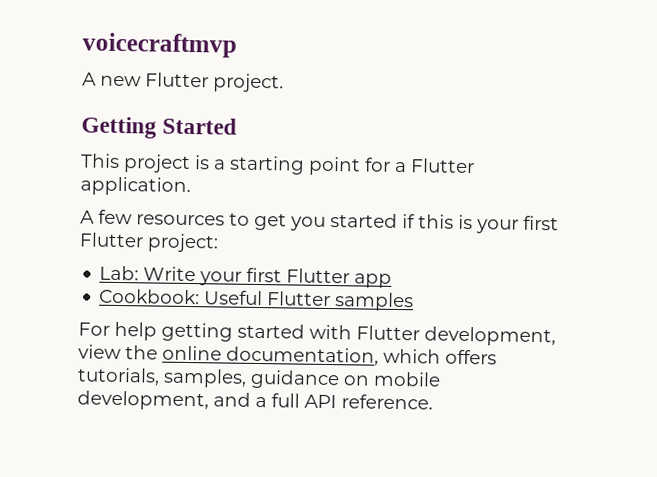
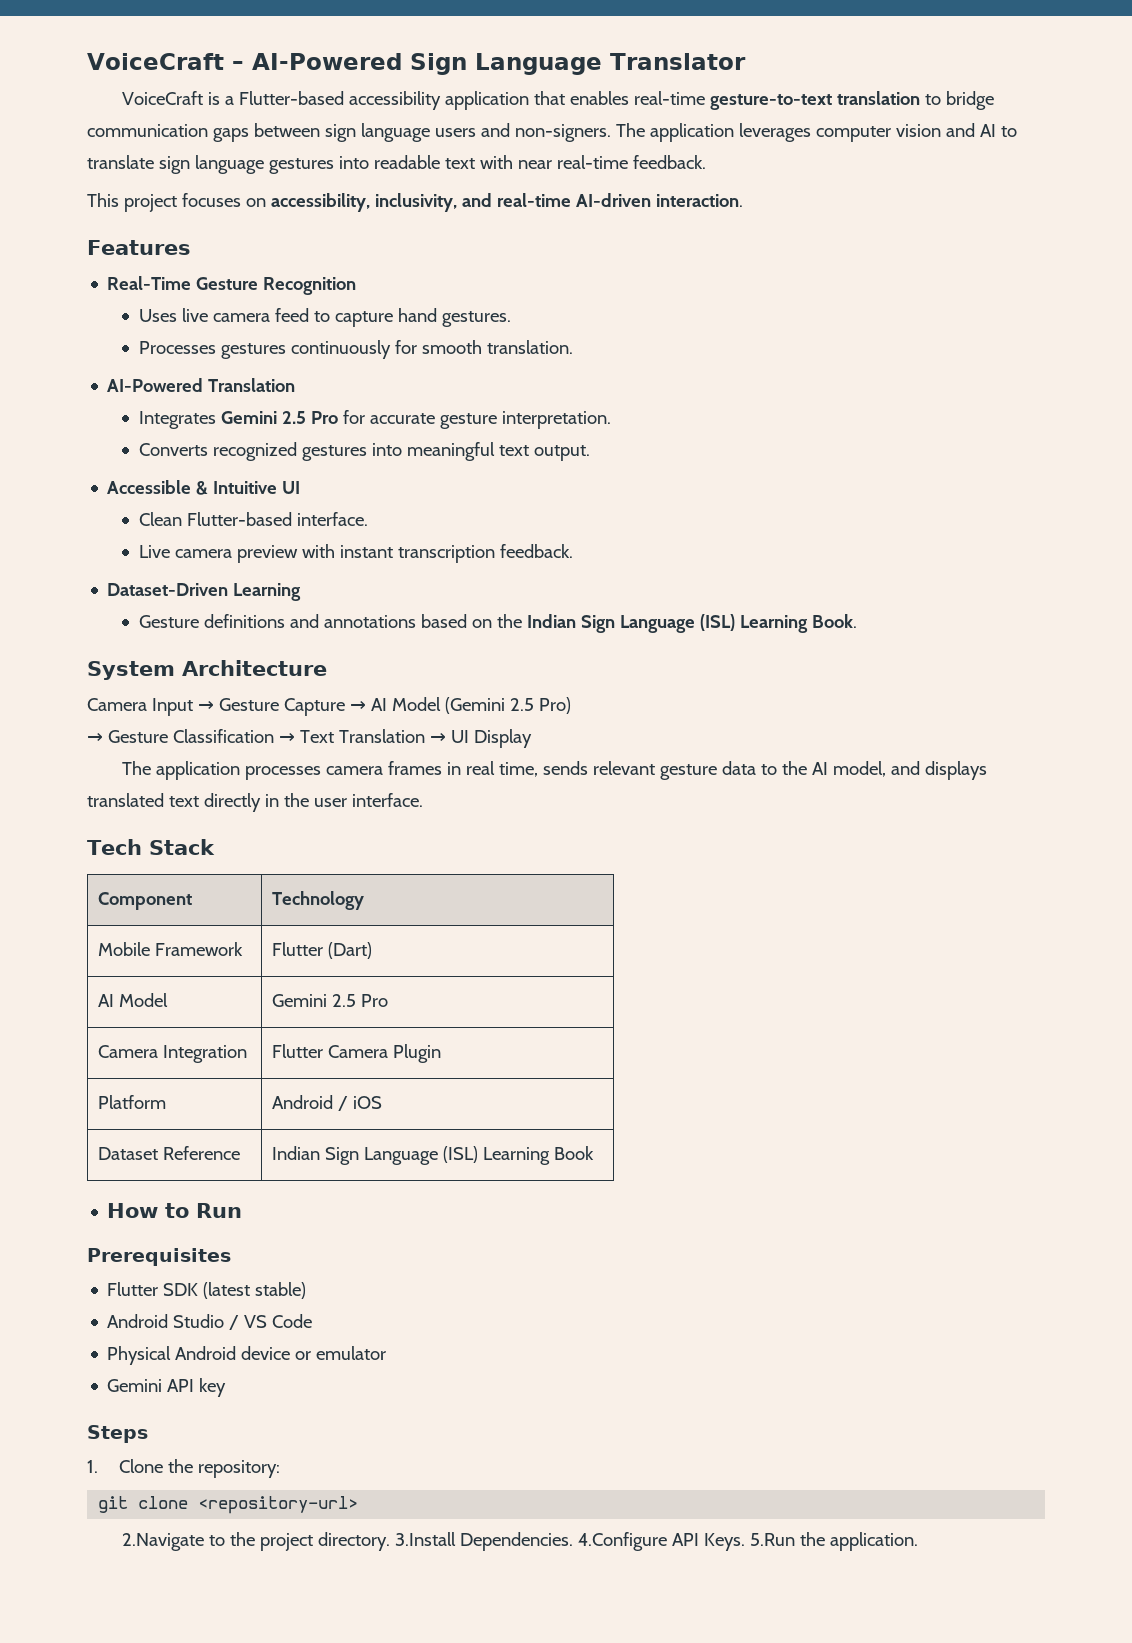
[82,32,237,58] [82,72,284,93] [81,116,238,139] [80,153,475,176] [80,176,191,197] [80,209,559,234] [79,232,219,253] [99,265,393,288] [99,288,415,312] [78,321,556,347] [78,344,497,366] [77,367,441,390] [77,390,433,411] voicecraftmvp // A new Flutter project. // Getting Started // This project is a starting point for a Flutter application. // A few resources to get you started if this is your first Flutter project: // Lab: Write your first Flutter app // Cookbook: Useful Flutter samples // For help getting started with Flutter development, view the online documentation, which offers tutorials, samples, guidance on mobile development, and a full API reference. -> [87,53,746,75] [122,91,995,110] [87,123,1017,142] [87,155,706,174] [87,193,743,212] [87,240,191,255] [107,276,357,295] [139,308,512,327] [139,340,574,359] [107,378,296,392] [139,410,612,429] [139,442,591,461] [107,480,301,495] [139,512,369,526] [139,544,574,563] [107,583,302,601] [139,614,858,633] [87,660,327,680] [87,697,571,716] [87,729,532,748] [122,761,988,780] [87,793,423,812] [87,839,215,855] [98,892,193,910] [272,891,365,910] [98,942,244,956] [272,942,373,959] [98,993,169,1007] [272,994,389,1007] [98,1045,248,1063] [272,1044,442,1063] [98,1095,167,1109] [272,1095,383,1111] [98,1146,241,1160] [272,1146,595,1165] [107,1203,243,1218] [87,1248,231,1266] [107,1282,307,1299] [107,1314,313,1330] [107,1346,387,1365] [107,1378,227,1397] [87,1425,148,1443] [87,1459,280,1478] [98,1496,359,1514] [122,1532,919,1551] VoiceCraft – AI-Powered Sign Language Translator // VoiceCraft is a Flutter-based accessibility application that enables real-time gesture-to-text translation to bridge communication gaps between sign language users and non-signers. The application leverages computer vision and AI to translate sign language gestures into readable text with near real-time feedback. // This project focuses on accessibility, inclusivity, and real-time AI-driven interaction. // Features // Real-Time Gesture Recognition // Uses live camera feed to capture hand gestures. // Processes gestures continuously for smooth translation. // AI-Powered Translation // Integrates Gemini 2.5 Pro for accurate gesture interpretation. // Converts recognized gestures into meaningful text output. // Accessible & Intuitive UI // Clean Flutter-based interface. // Live camera preview with instant transcription feedback. // Dataset-Driven Learning // Gesture definitions and annotations based on the Indian Sign Language (ISL) Learning Book. // System Architecture // Camera Input → Gesture Capture → AI Model (Gemini 2.5 Pro) // → Gesture Classification → Text Translation → UI Display // The application processes camera frames in real time, sends relevant gesture data to the AI model, and displays translated text directly in the user interface. // Tech Stack // Component | Technology // Mobile Framework | Flutter (Dart) // AI Model | Gemini 2.5 Pro // Camera Integration | Flutter Camera Plugin // Platform | Android / iOS // Dataset Reference | Indian Sign Language (ISL) Learning Book // How to Run // Prerequisites // Flutter SDK (latest stable) // Android Studio / VS Code // Physical Android device or emulator // Gemini API key // Steps // 1. Clone the repository: // git clone <repository-url> // 2.Navigate to the project directory. 3.Install Dependencies. 4.Configure API Keys. 5.Run the application.

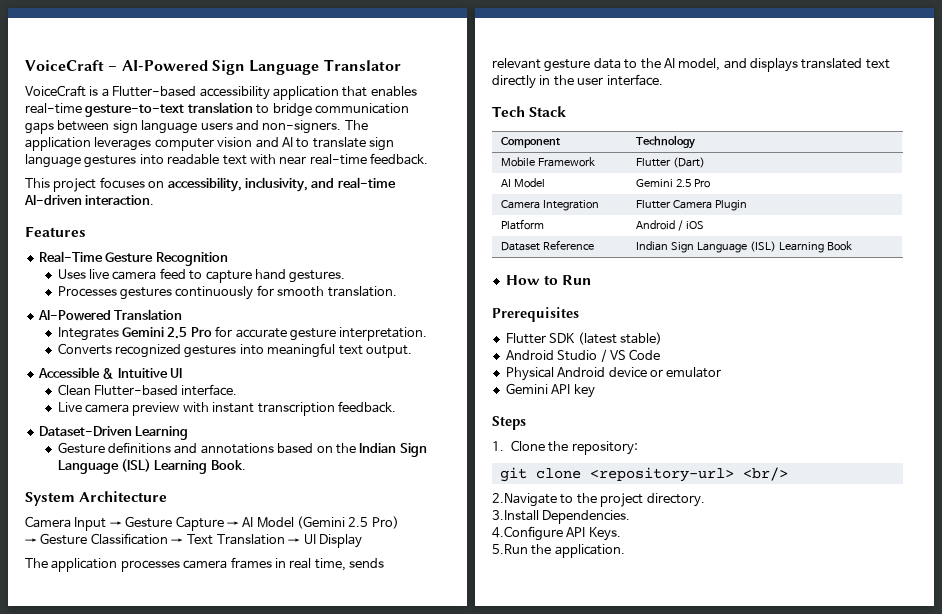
(359, 1505) none -> [742,467,788,481] <br/>
(391, 1541) none -> (705, 500) //
(574, 1541) none -> (631, 517) //
(746, 1542) none -> (621, 534) //

